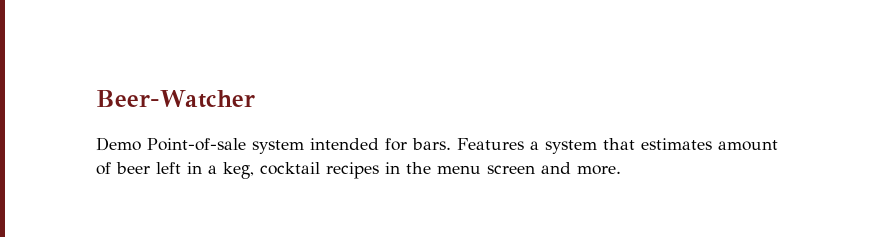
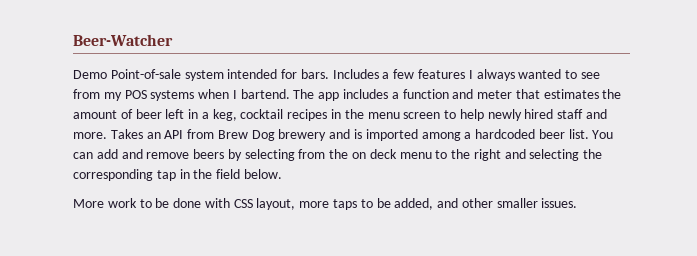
[457,138,597,154] Features a system -> [332,69,600,81] [73,89,513,101] Includes a few features I always wanted to see from my POS systems when I bartend. The app includes a function and meter
(712, 144) none -> [602,89,622,99] the
[541,162,621,175] and more. -> [444,109,608,121] [73,129,614,141] [73,149,603,161] [73,169,282,181] [73,198,578,210] to help newly hired staff and more. Takes an API from Brew Dog brewery and is imported among a hardcoded beer list. You can add and remove beers by selecting from the on deck menu to the right and selecting the corresponding tap in the field below. // More work to be done with CSS layout, more taps to be added, and other smaller issues.

